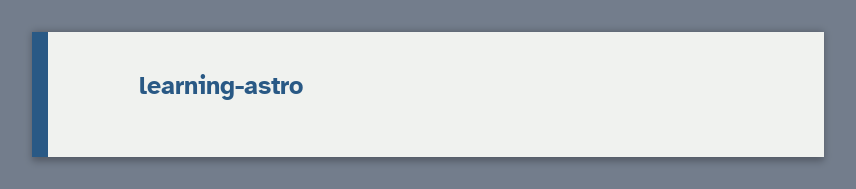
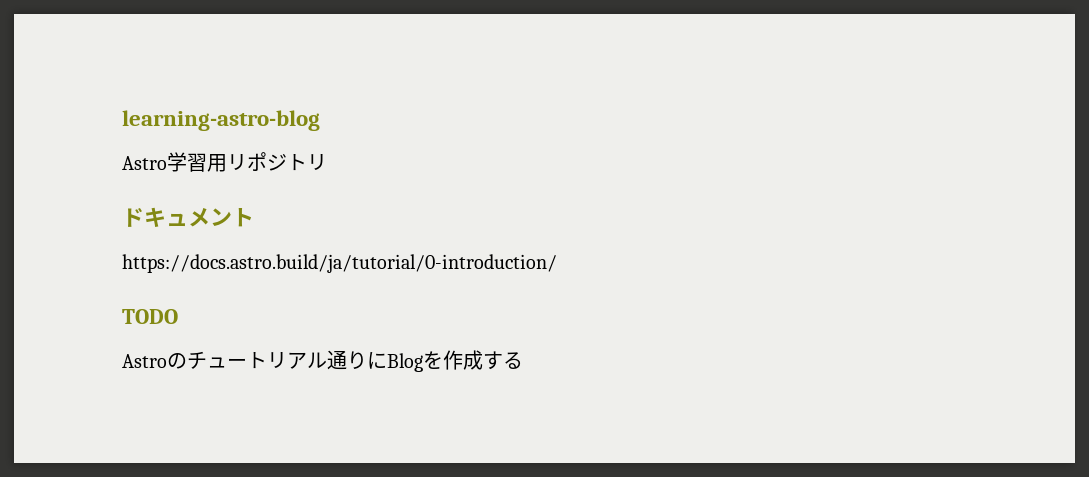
[139,74,303,100] learning-astro -> [122,110,320,131] [122,152,327,172] [122,207,254,227] [122,254,557,273] [122,309,178,324] [122,350,523,372] learning-astro-blog // Astro学習用リポジトリ // ドキュメント // https://docs.astro.build/ja/tutorial/0-introduction/ // TODO // Astroのチュートリアル通りにBlogを作成する

